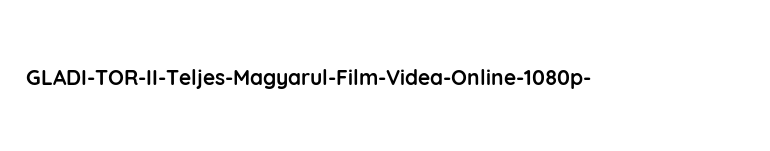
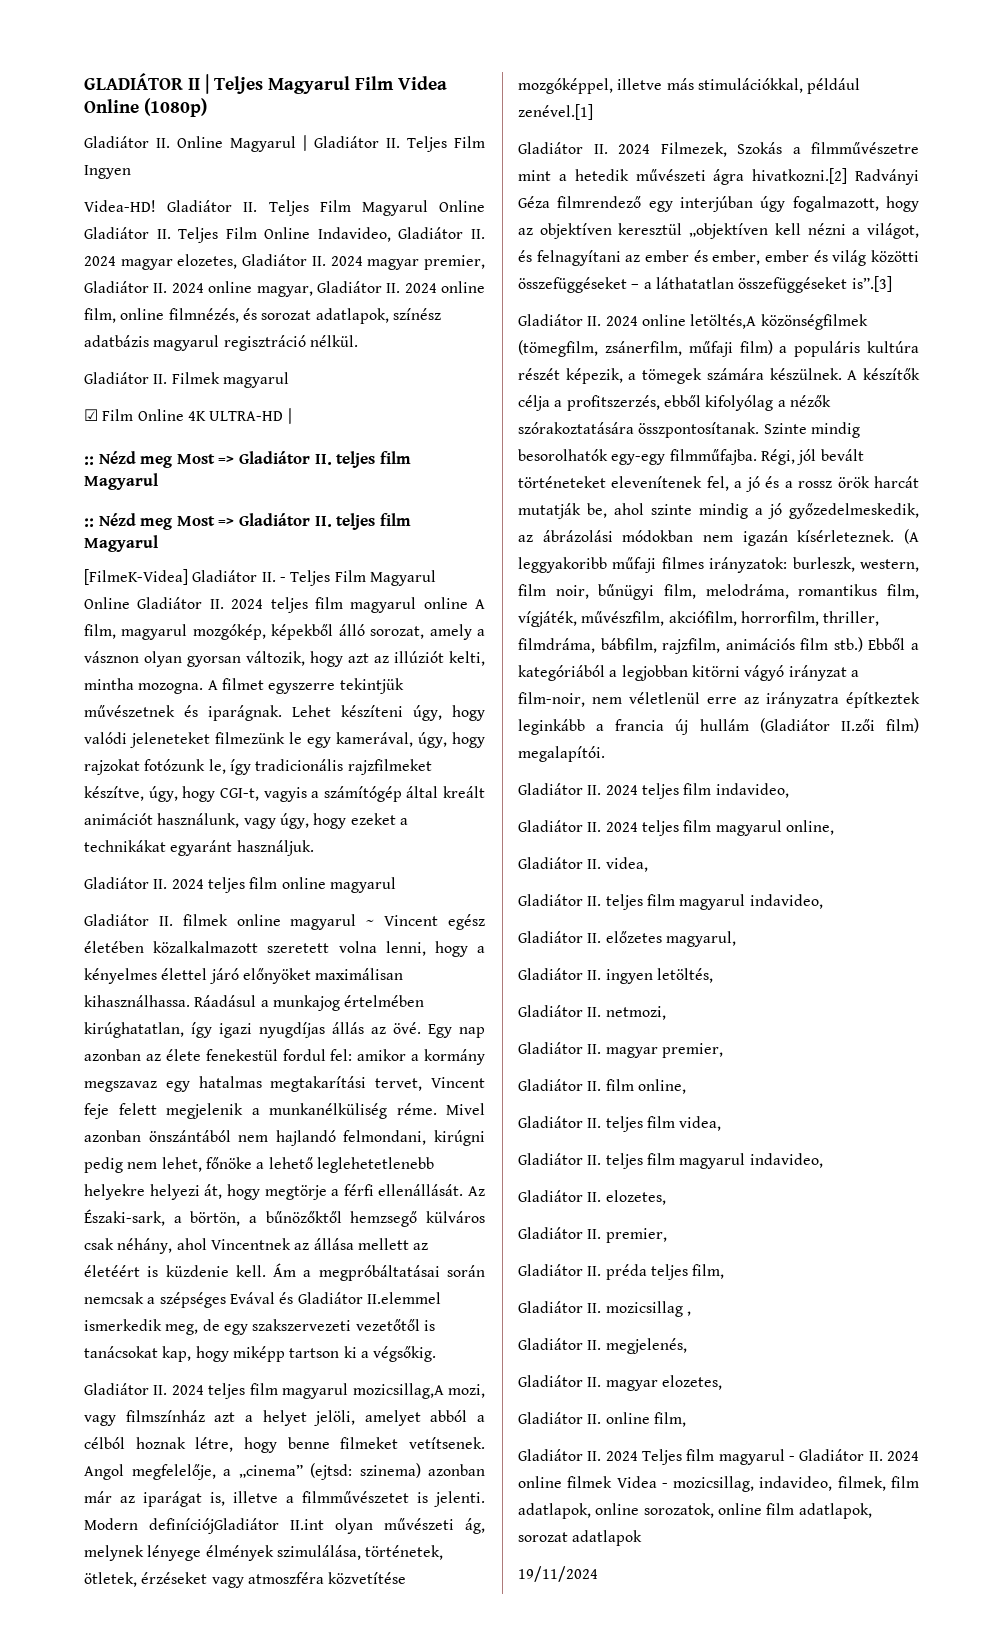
[26,69,591,89] GLADI-TOR-II-Teljes-Magyarul-Film-Videa-Online-1080p- -> [84,73,447,94] [84,98,207,117] [84,135,485,152] [84,165,131,179] [84,200,486,216] [84,227,485,243] [84,254,486,270] [84,281,485,297] [84,308,441,324] [84,335,358,351] [84,372,289,388] [84,408,292,424] [84,451,411,468] [84,473,158,490] [84,513,411,530] [84,535,158,552] [84,569,436,586] [84,597,485,613] [84,624,485,640] [84,651,485,667] [84,678,404,694] [84,705,485,721] [84,732,485,748] [84,759,432,775] [84,786,485,802] [84,813,408,829] [84,840,314,856] [84,877,396,893] [84,914,485,930] [84,941,486,957] [84,968,404,984] [84,995,425,1011] [84,1022,485,1038] [84,1049,485,1065] [84,1076,486,1092] [84,1103,485,1119] [84,1130,486,1146] [84,1157,434,1173] [84,1184,485,1200] [84,1209,486,1227] [84,1238,429,1254] [84,1263,485,1281] [84,1292,441,1308] [84,1319,435,1335] [84,1346,437,1362] [84,1383,485,1399] [84,1410,485,1426] [84,1437,485,1453] [84,1463,485,1480] [84,1491,485,1507] [84,1518,485,1534] [84,1545,444,1561] [84,1572,407,1588] [518,78,861,94] [518,104,593,120] [518,142,919,157] [518,168,919,185] [518,196,919,212] [518,223,919,239] [518,250,919,266] [518,276,892,293] [518,314,868,330] [518,340,919,357] [518,368,920,384] [518,395,831,411] [518,422,860,438] [518,449,864,465] [518,476,920,492] [518,503,919,519] [518,529,920,546] [518,557,920,573] [518,584,920,600] [518,611,880,627] [518,637,919,654] [518,665,859,681] [518,692,920,708] [518,718,919,735] [518,746,605,762] [518,783,789,799] [518,820,834,836] [518,857,648,872] [518,894,823,910] [518,931,736,947] [518,968,713,984] [518,1005,666,1020] [518,1042,723,1058] [518,1079,686,1094] [518,1116,722,1132] [518,1153,823,1169] [518,1190,666,1205] [518,1227,667,1243] [518,1264,725,1280] [518,1301,691,1317] [518,1338,687,1354] [518,1375,722,1391] [518,1412,686,1427] [518,1449,919,1465] [518,1476,919,1492] [518,1503,872,1519] [518,1530,643,1546] [518,1566,598,1582] GLADIÁTOR II | Teljes Magyarul Film Videa Online (1080p) // Gladiátor II. Online Magyarul | Gladiátor II. Teljes Film Ingyen // Videa-HD! Gladiátor II. Teljes Film Magyarul Online Gladiátor II. Teljes Film Online Indavideo, Gladiátor II. 2024 magyar elozetes, Gladiátor II. 2024 magyar premier, Gladiátor II. 2024 online magyar, Gladiátor II. 2024 online film, online filmnézés, és sorozat adatlapok, színész adatbázis magyarul regisztráció nélkül. // Gladiátor II. Filmek magyarul // ☑ Film Online 4K ULTRA-HD | // :: Nézd meg Most => Gladiátor II. teljes film Magyarul // :: Nézd meg Most => Gladiátor II. teljes film Magyarul // [FilmeK-Videa] Gladiátor II. - Teljes Film Magyarul Online Gladiátor II. 2024 teljes film magyarul online A film, magyarul mozgókép, képekből álló sorozat, amely a vásznon olyan gyorsan változik, hogy azt az illúziót kelti, mintha mozogna. A filmet egyszerre tekintjük művészetnek és iparágnak. Lehet készíteni úgy, hogy valódi jeleneteket filmezünk le egy kamerával, úgy, hogy rajzokat fotózunk le, így tradicionális rajzfilmeket készítve, úgy, hogy CGI-t, vagyis a számítógép által kreált animációt használunk, vagy úgy, hogy ezeket a technikákat egyaránt használjuk. // Gladiátor II. 2024 teljes film online magyarul // Gladiátor II. filmek online magyarul ~ Vincent egész életében közalkalmazott szeretett volna lenni, hogy a kényelmes élettel járó előnyöket maximálisan kihasználhassa. Ráadásul a munkajog értelmében kirúghatatlan, így igazi nyugdíjas állás az övé. Egy nap azonban az élete fenekestül fordul fel: amikor a kormány megszavaz egy hatalmas megtakarítási tervet, Vincent feje felett megjelenik a munkanélküliség réme. Mivel azonban önszántából nem hajlandó felmondani, kirúgni pedig nem lehet, főnöke a lehető leglehetetlenebb helyekre helyezi át, hogy megtörje a férfi ellenállását. Az Északi-sark, a börtön, a bűnözőktől hemzsegő külváros csak néhány, ahol Vincentnek az állása mellett az életéért is küzdenie kell. Ám a megpróbáltatásai során nemcsak a szépséges Evával és Gladiátor II.elemmel ismerkedik meg, de egy szakszervezeti vezetőtől is tanácsokat kap, hogy miképp tartson ki a végsőkig. // Gladiátor II. 2024 teljes film magyarul mozicsillag,A mozi, vagy filmszínház azt a helyet jelöli, amelyet abból a célból hoznak létre, hogy benne filmeket vetítsenek. Angol megfelelője, a „cinema” (ejtsd: szinema) azonban már az iparágat is, illetve a filmművészetet is jelenti. Modern definíciójGladiátor II.int olyan művészeti ág, melynek lényege élmények szimulálása, történetek, ötletek, érzéseket vagy atmoszféra közvetítése mozgóképpel, illetve más stimulációkkal, például zenével.[1] // Gladiátor II. 2024 Filmezek, Szokás a filmművészetre mint a hetedik művészeti ágra hivatkozni.[2] Radványi Géza filmrendező egy interjúban úgy fogalmazott, hogy az objektíven keresztül „objektíven kell nézni a világot, és felnagyítani az ember és ember, ember és világ közötti összefüggéseket – a láthatatlan összefüggéseket is”.[3] // Gladiátor II. 2024 online letöltés,A közönségfilmek (tömegfilm, zsánerfilm, műfaji film) a populáris kultúra részét képezik, a tömegek számára készülnek. A készítők célja a profitszerzés, ebből kifolyólag a nézők szórakoztatására összpontosítanak. Szinte mindig besorolhatók egy-egy filmműfajba. Régi, jól bevált történeteket elevenítenek fel, a jó és a rossz örök harcát mutatják be, ahol szinte mindig a jó győzedelmeskedik, az ábrázolási módokban nem igazán kísérleteznek. (A leggyakoribb műfaji filmes irányzatok: burleszk, western, film noir, bűnügyi film, melodráma, romantikus film, vígjáték, művészfilm, akciófilm, horrorfilm, thriller, filmdráma, bábfilm, rajzfilm, animációs film stb.) Ebből a kategóriából a legjobban kitörni vágyó irányzat a film-noir, nem véletlenül erre az irányzatra építkeztek leginkább a francia új hullám (Gladiátor II.zői film) megalapítói. // Gladiátor II. 2024 teljes film indavideo, // Gladiátor II. 2024 teljes film magyarul online, // Gladiátor II. videa, // Gladiátor II. teljes film magyarul indavideo, // Gladiátor II. előzetes magyarul, // Gladiátor II. ingyen letöltés, // Gladiátor II. netmozi, // Gladiátor II. magyar premier, // Gladiátor II. film online, // Gladiátor II. teljes film videa, // Gladiátor II. teljes film magyarul indavideo, // Gladiátor II. elozetes, // Gladiátor II. premier, // Gladiátor II. préda teljes film, // Gladiátor II. mozicsillag , // Gladiátor II. megjelenés, // Gladiátor II. magyar elozetes, // Gladiátor II. online film, // Gladiátor II. 2024 Teljes film magyarul - Gladiátor II. 2024 online filmek Videa - mozicsillag, indavideo, filmek, film adatlapok, online sorozatok, online film adatlapok, sorozat adatlapok // 19/11/2024

